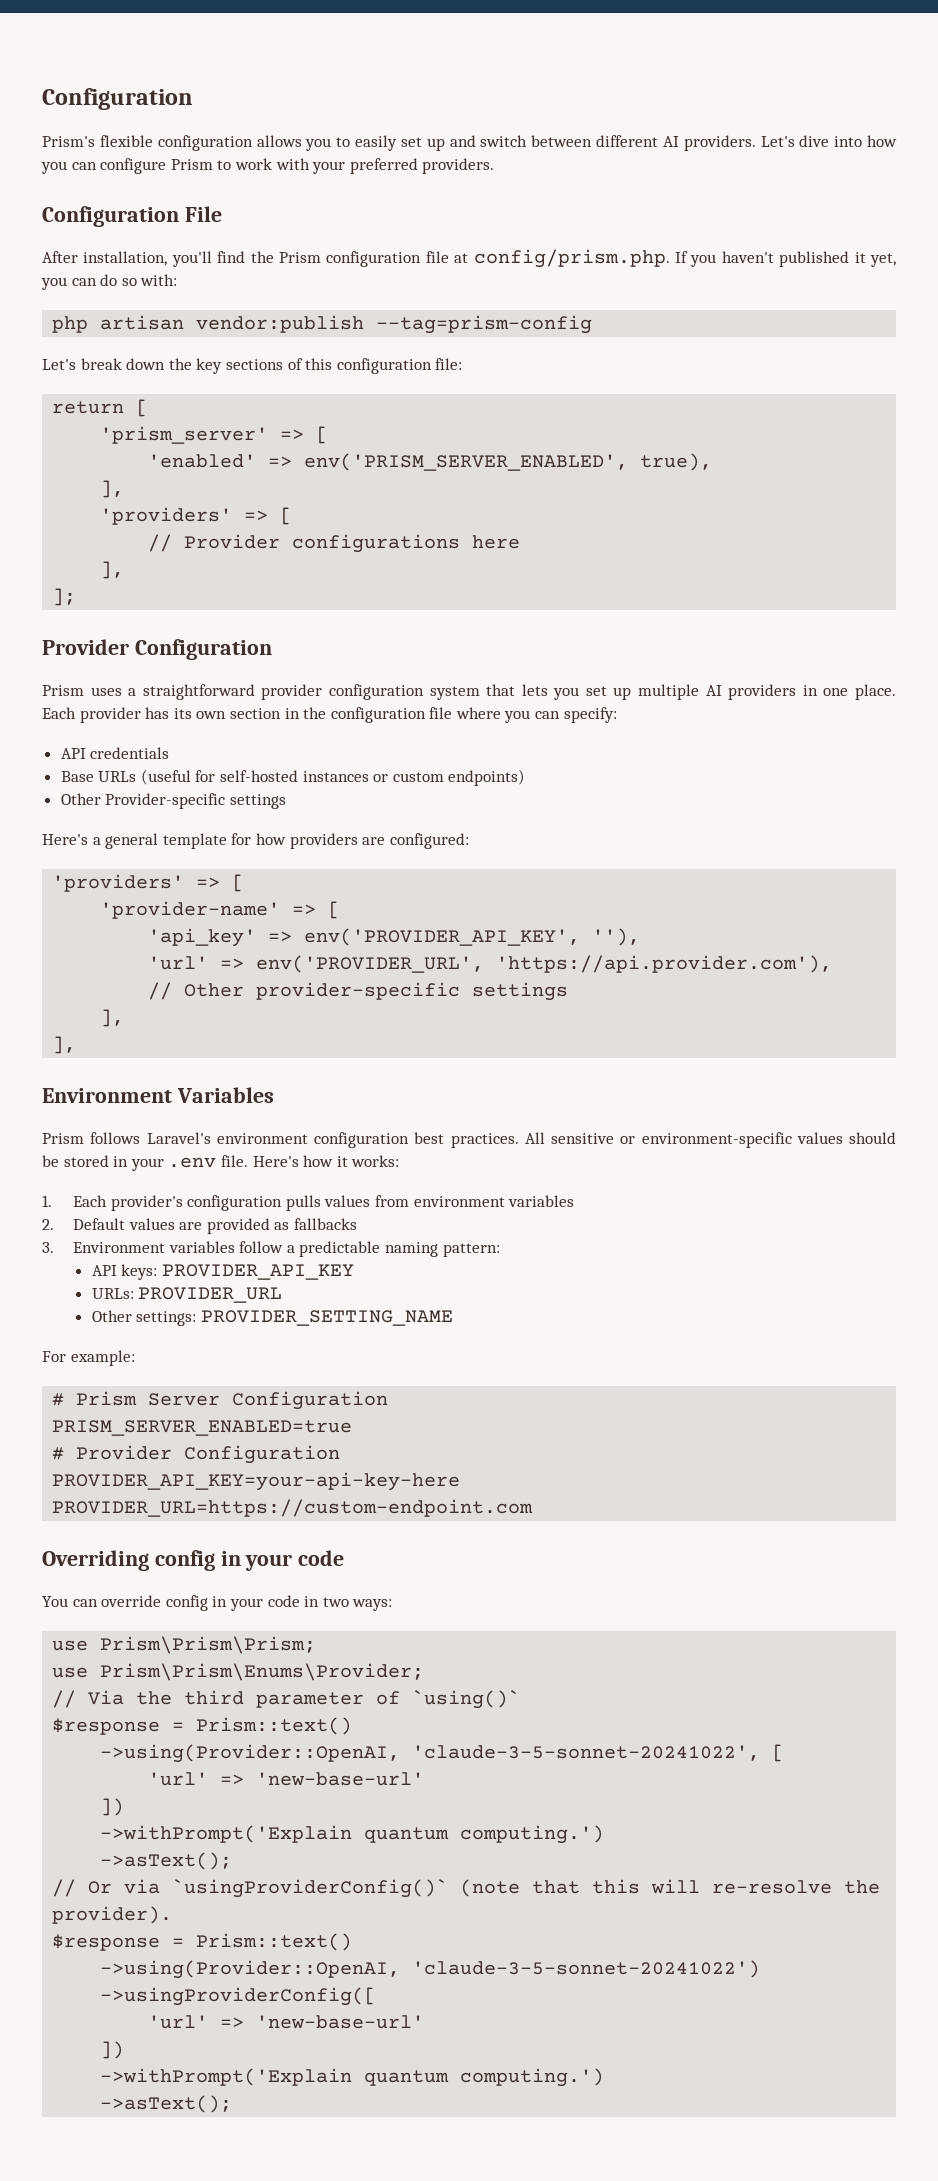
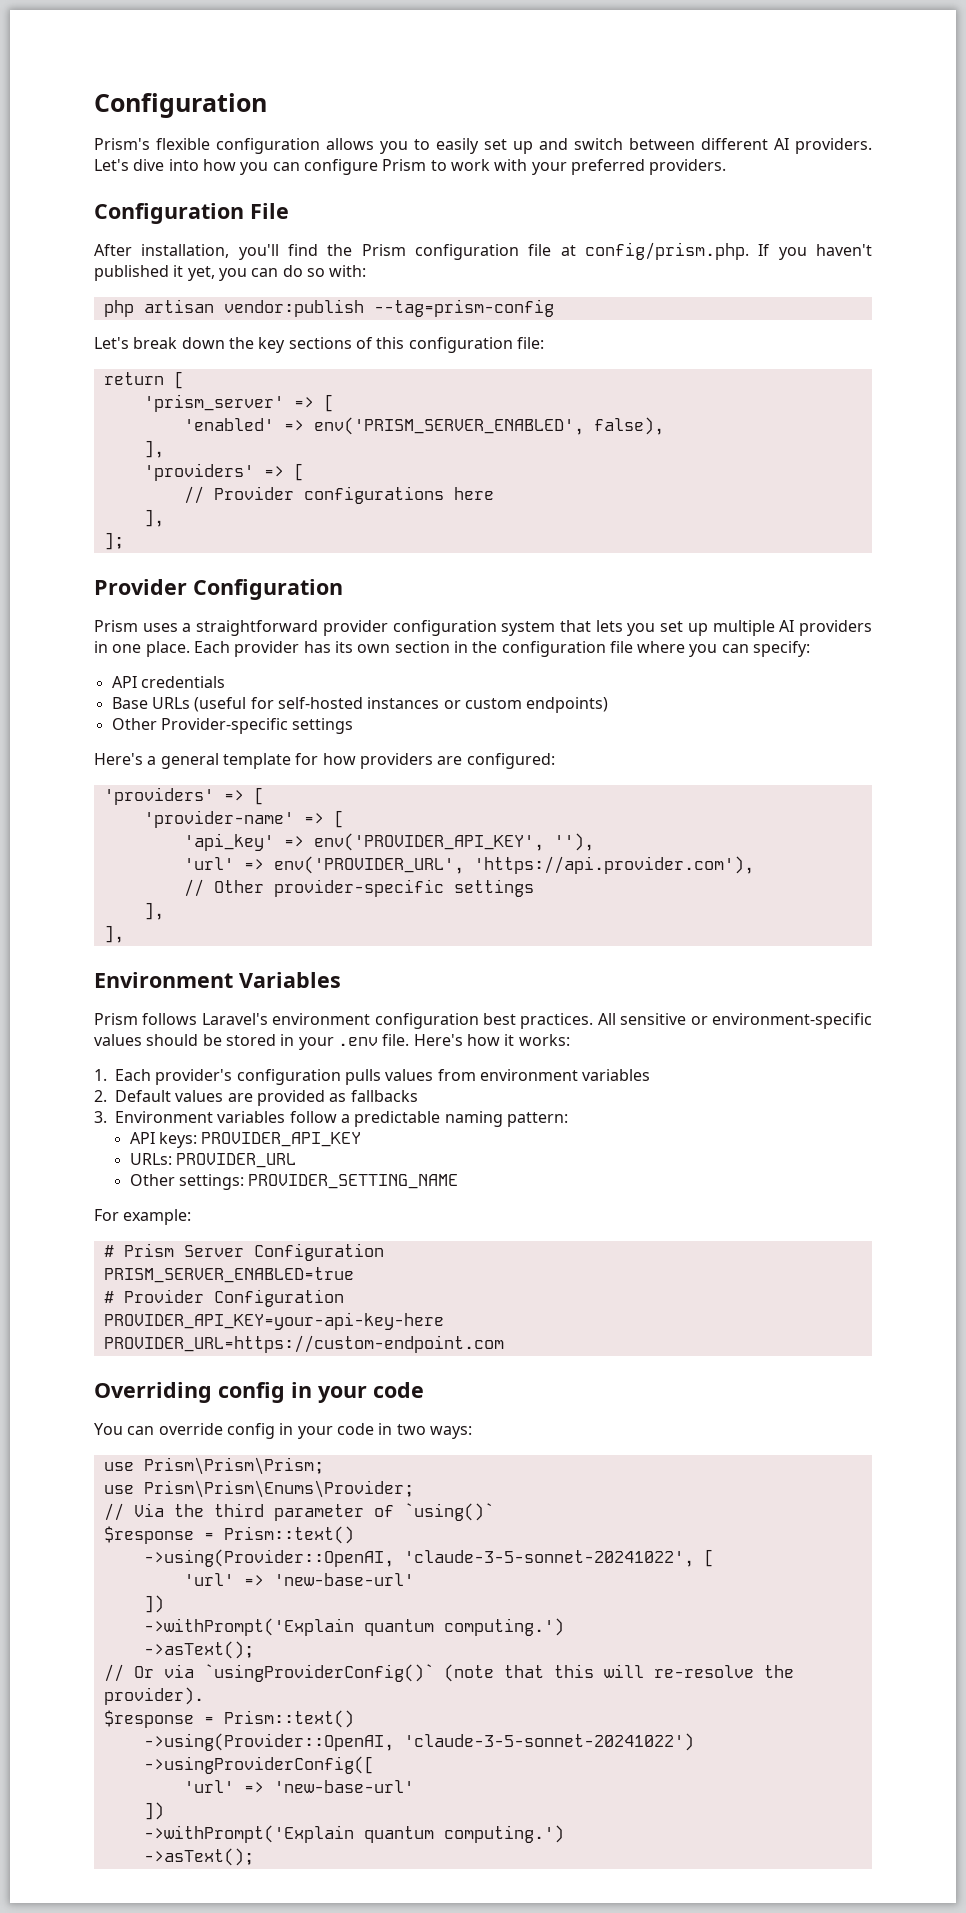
[640,453,713,471] true), -> [593,417,664,435] false),

